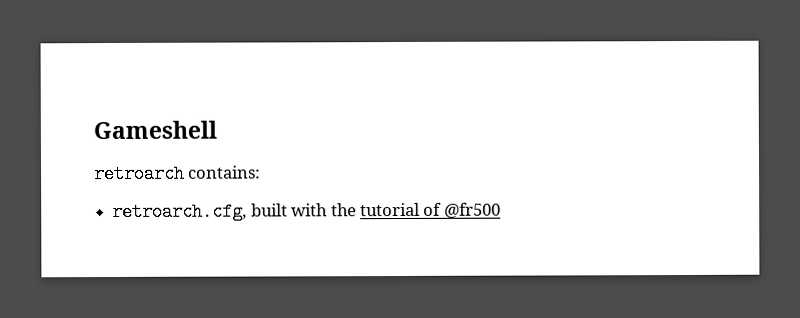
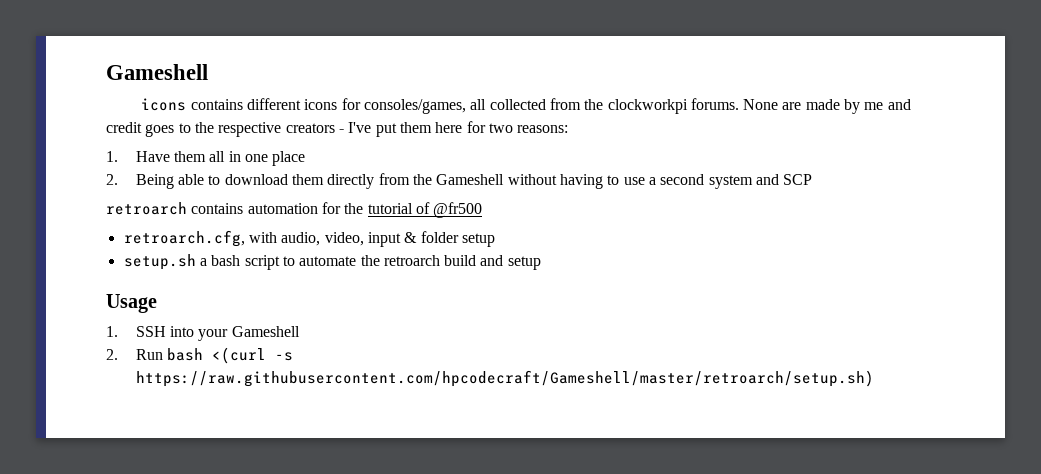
[93,120,217,140] [94,164,262,184] [112,202,501,222] Gameshell // retroarch contains: // retroarch.cfg, built with the tutorial of @fr500 -> [106,64,208,80] [141,98,911,114] [106,121,569,137] [106,151,306,166] [106,173,813,189] [106,202,483,218] [123,230,495,247] [123,254,541,270] [106,294,157,313] [106,326,300,341] [106,347,294,364] [135,370,874,387] Gameshell // icons contains different icons for consoles/games, all collected from the clockworkpi forums. None are made by me and credit goes to the respective creators - I've put them here for two reasons: // 1. Have them all in one place // 2. Being able to download them directly from the Gameshell without having to use a second system and SCP // retroarch contains automation for the tutorial of @fr500 // retroarch.cfg, with audio, video, input & folder setup // setup.sh a bash script to automate the retroarch build and setup // Usage // 1. SSH into your Gameshell // 2. Run bash <(curl -s https://raw.githubusercontent.com/hpcodecraft/Gameshell/master/retroarch/setup.sh)

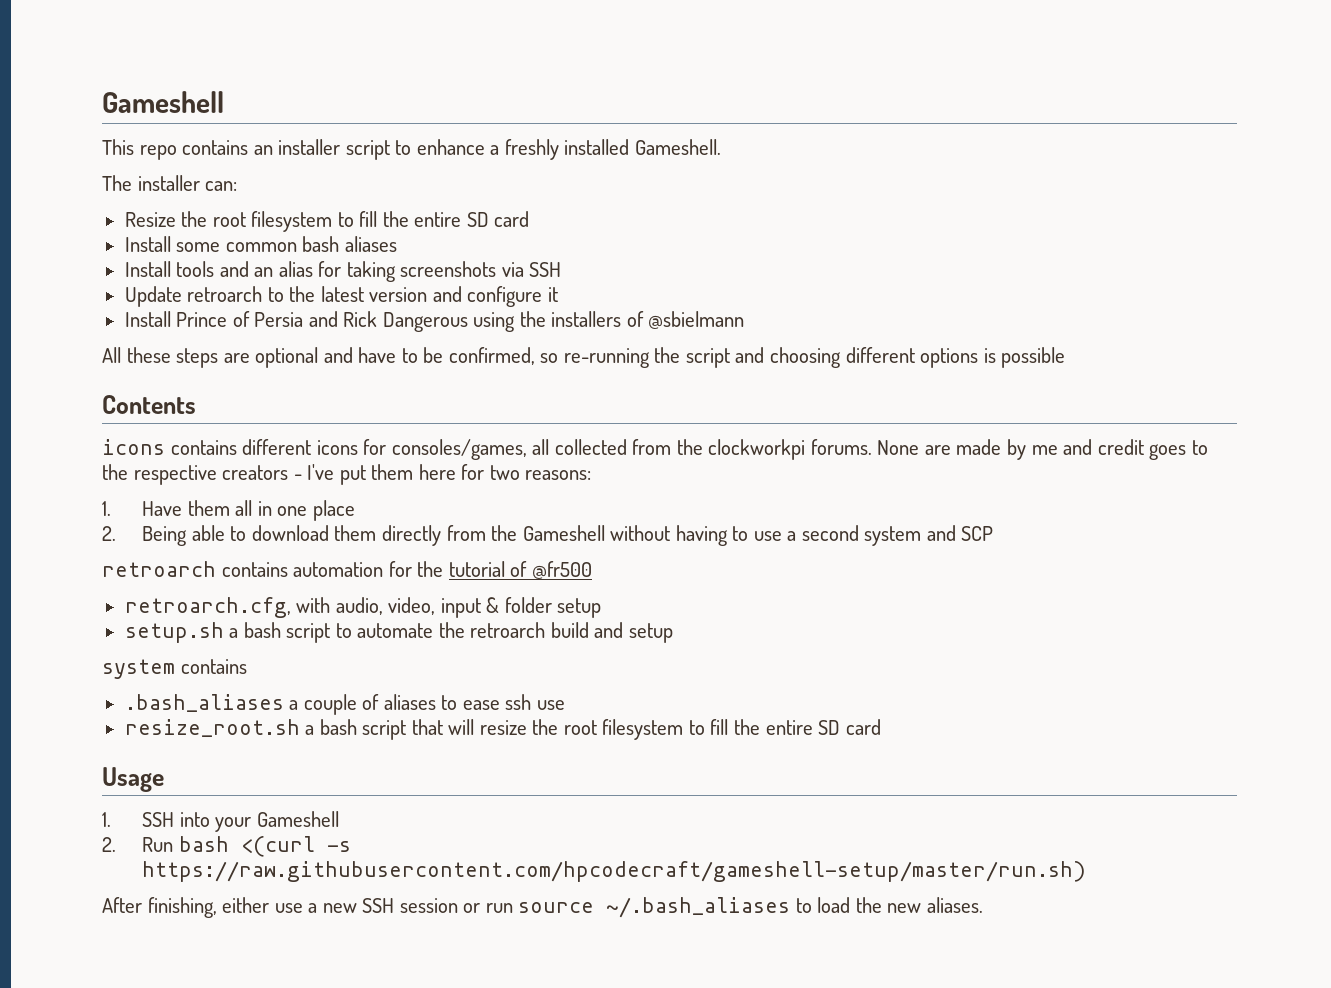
[106,64,208,80] Gameshell -> [102,91,224,113] [102,139,721,160] [102,175,238,191] [124,211,530,232] [124,236,397,252] [124,261,562,282] [124,286,558,307] [124,311,745,332] [102,347,1066,368] [102,395,196,414] Gameshell // This repo contains an installer script to enhance a freshly installed Gameshell. // The installer can: // Resize the root filesystem to fill the entire SD card // Install some common bash aliases // Install tools and an alias for taking screenshots via SSH // Update retroarch to the latest version and configure it // Install Prince of Persia and Rick Dangerous using the installers of @sbielmann // All these steps are optional and have to be confirmed, so re-running the script and choosing different options is possible // Contents
(541, 263) none -> [102,659,247,679] [124,694,565,715] [124,719,881,740] // system contains // .bash_aliases a couple of aliases to ease ssh use // resize_root.sh a bash script that will resize the root filesystem to fill the entire SD card
[135,370,874,387] https://raw.githubusercontent.com/hpcodecraft/Gameshell/master/retroarch/setup.sh) -> [142,861,1087,882] [102,897,984,918] https://raw.githubusercontent.com/hpcodecraft/gameshell-setup/master/run.sh) // After finishing, either use a new SSH session or run source ~/.bash_aliases to load the new aliases.

